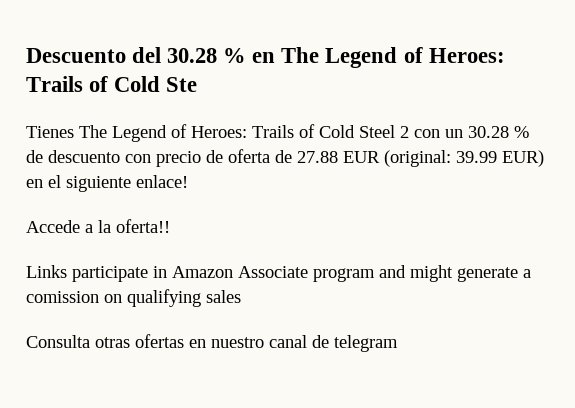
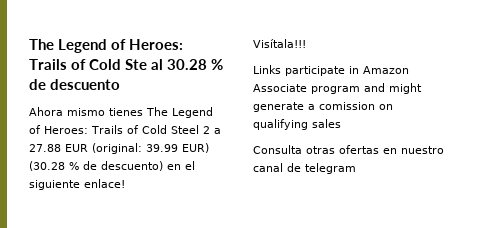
[26,47,276,63] Descuento del 30.28 % en -> (29, 44) none
[26,126,74,138] // Tienes -> [151,59,224,70] [29,79,121,90] [29,107,143,116] al 30.28 % de descuento // Ahora mismo tienes
[414,126,529,138] [26,149,292,167] con un 30.28 % de descuento con precio de oferta de -> [213,128,221,134] a
(544, 158) none -> [29,161,163,171] (30.28 % de descuento)
[26,219,170,233] Accede a la oferta!! -> [253,39,306,48] Visítala!!!

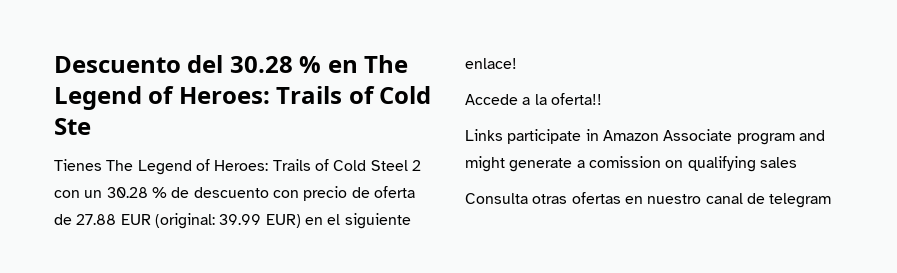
(29, 44) none -> [54,55,358,73] Descuento del 30.28 % en
[151,59,224,70] [29,79,121,90] [29,107,143,116] al 30.28 % de descuento // Ahora mismo tienes -> [54,159,102,171] // Tienes
[213,128,221,134] a -> [54,186,415,201] [54,214,72,225] con un 30.28 % de descuento con precio de oferta de
[29,161,163,171] (30.28 % de descuento) -> (301, 221) none
[253,39,306,48] Visítala!!! -> [465,93,602,105] Accede a la oferta!!

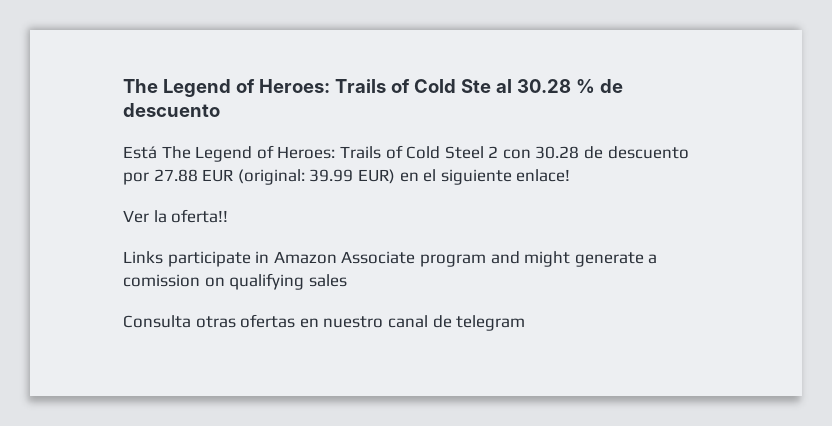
[54,55,358,73] Descuento del 30.28 % en -> (123, 86) none
[54,159,102,171] // Tienes -> [495,79,623,93] [123,103,220,117] [123,146,157,159] al 30.28 % de descuento // Está
[84,186,415,201] [54,214,72,225] un 30.28 % de descuento con precio de oferta de -> [535,146,689,159] [123,172,149,185] 30.28 de descuento por
[465,94,531,105] Accede a -> [123,210,149,223] Ver

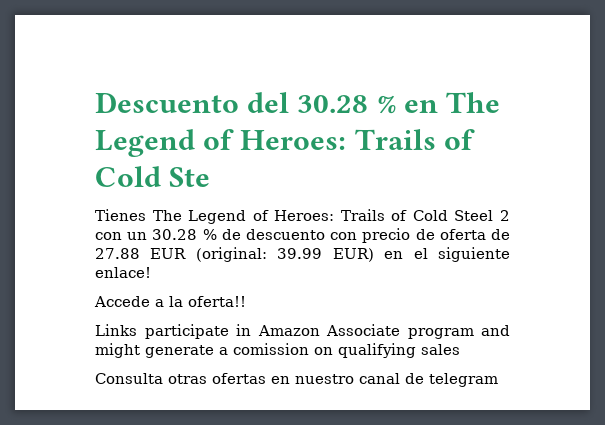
(123, 86) none -> [95,92,438,114] Descuento del 30.28 % en
[495,79,623,93] [123,103,220,117] [123,146,157,159] al 30.28 % de descuento // Está -> [95,209,146,221] // Tienes
[535,146,689,159] [123,172,149,185] 30.28 de descuento por -> [127,228,510,243] un 30.28 % de descuento con precio de oferta de
[123,210,149,223] Ver -> [94,296,164,307] Accede a

